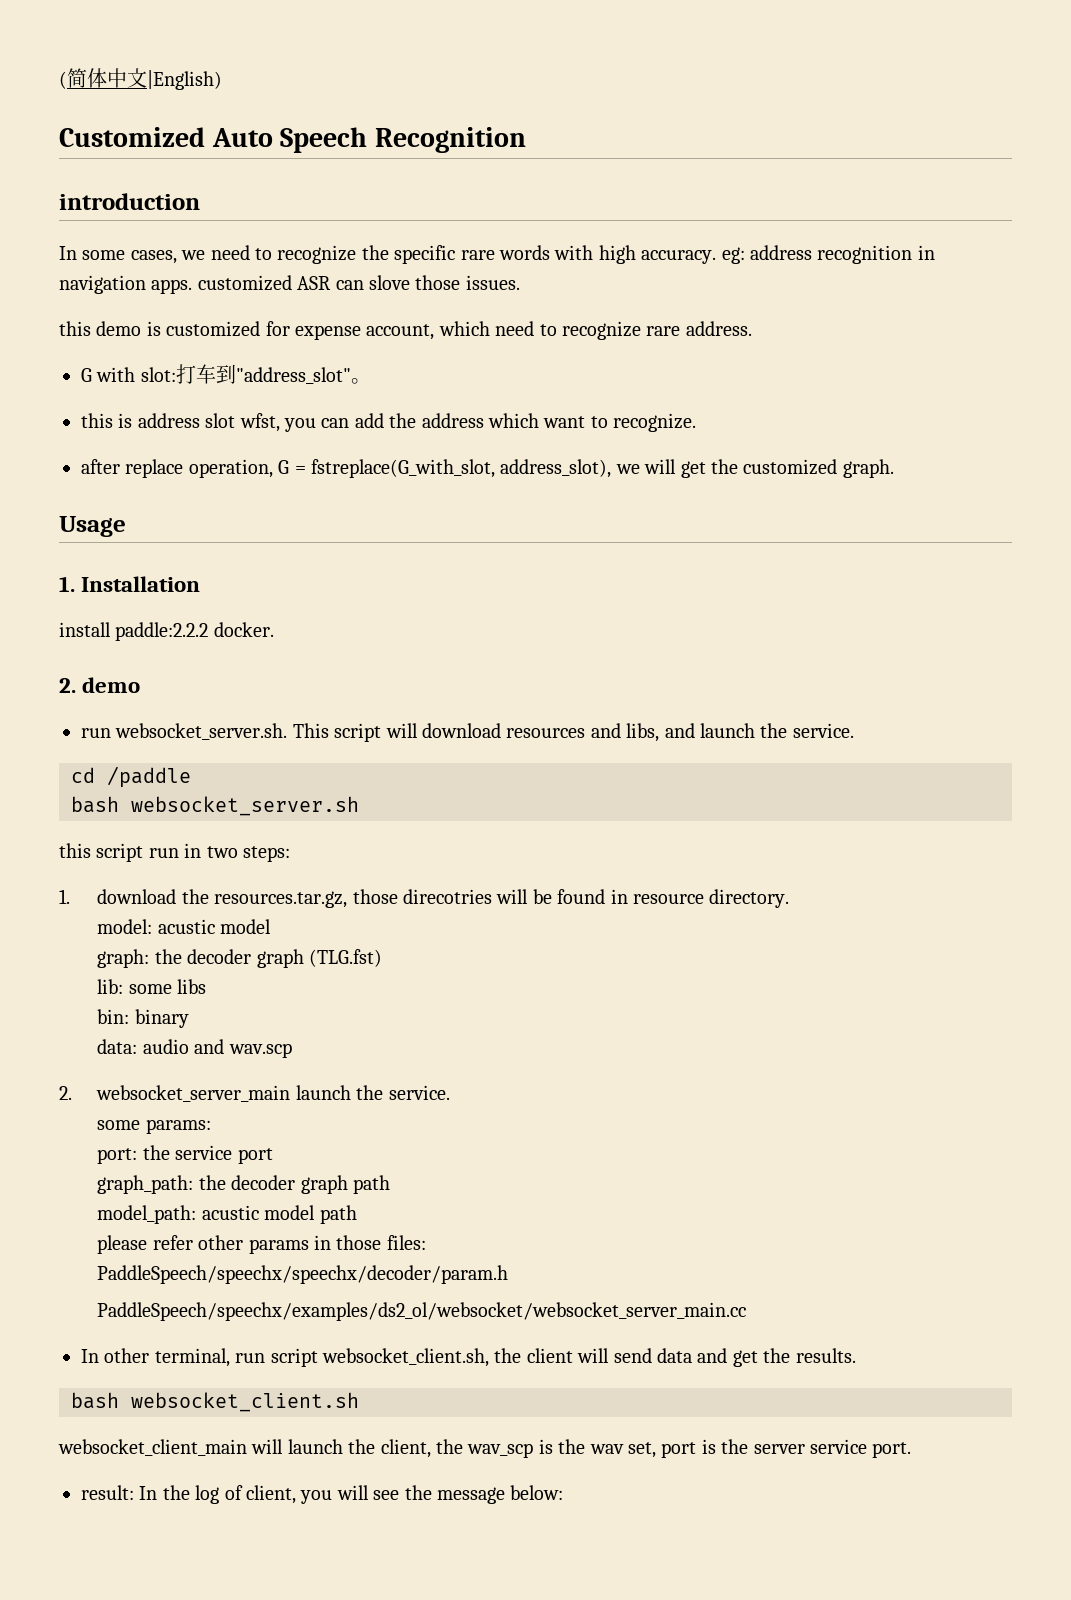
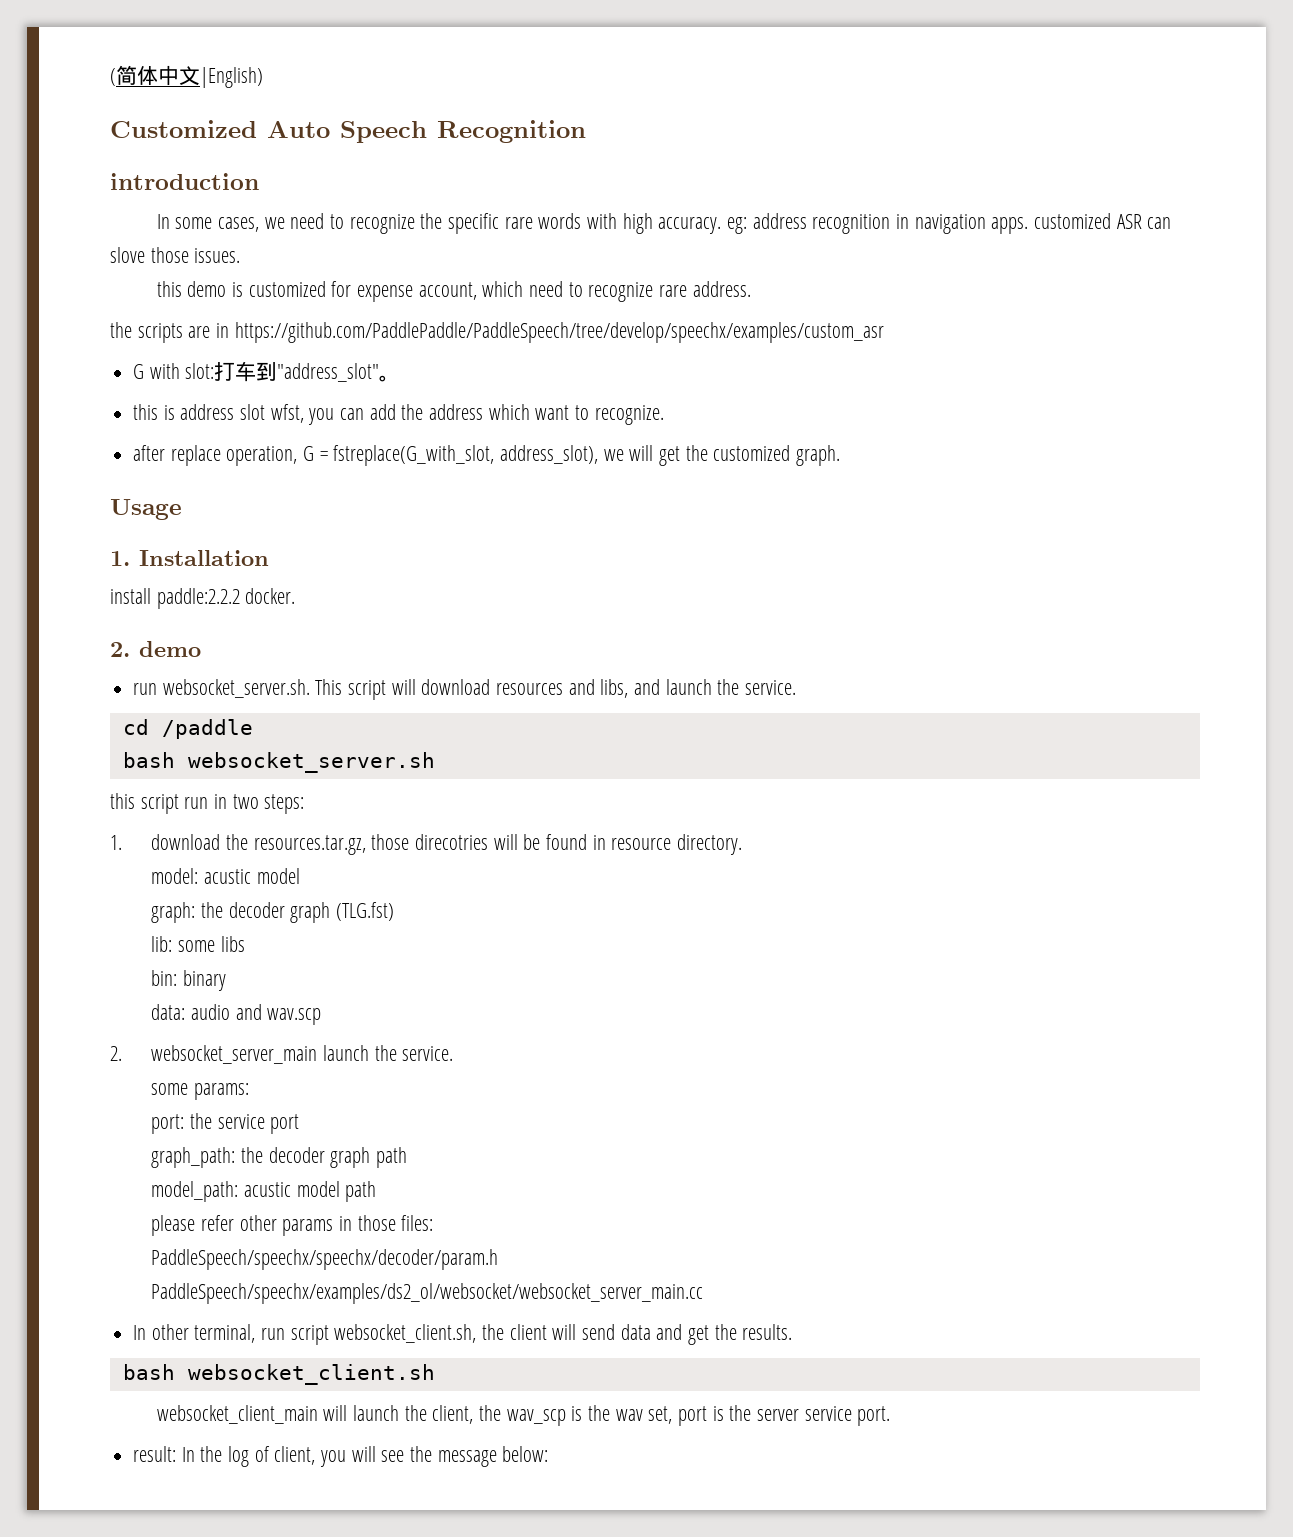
(752, 328) none -> [110,322,884,343] // the scripts are in https://github.com/PaddlePaddle/PaddleSpeech/tree/develop/speechx/examples/custom_asr

